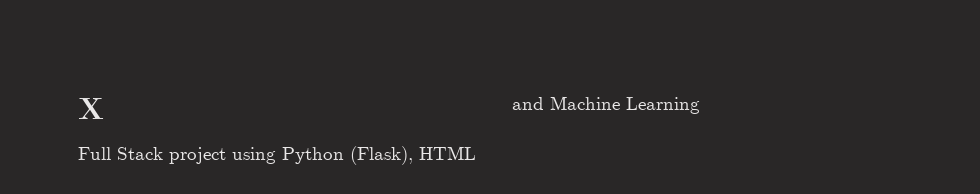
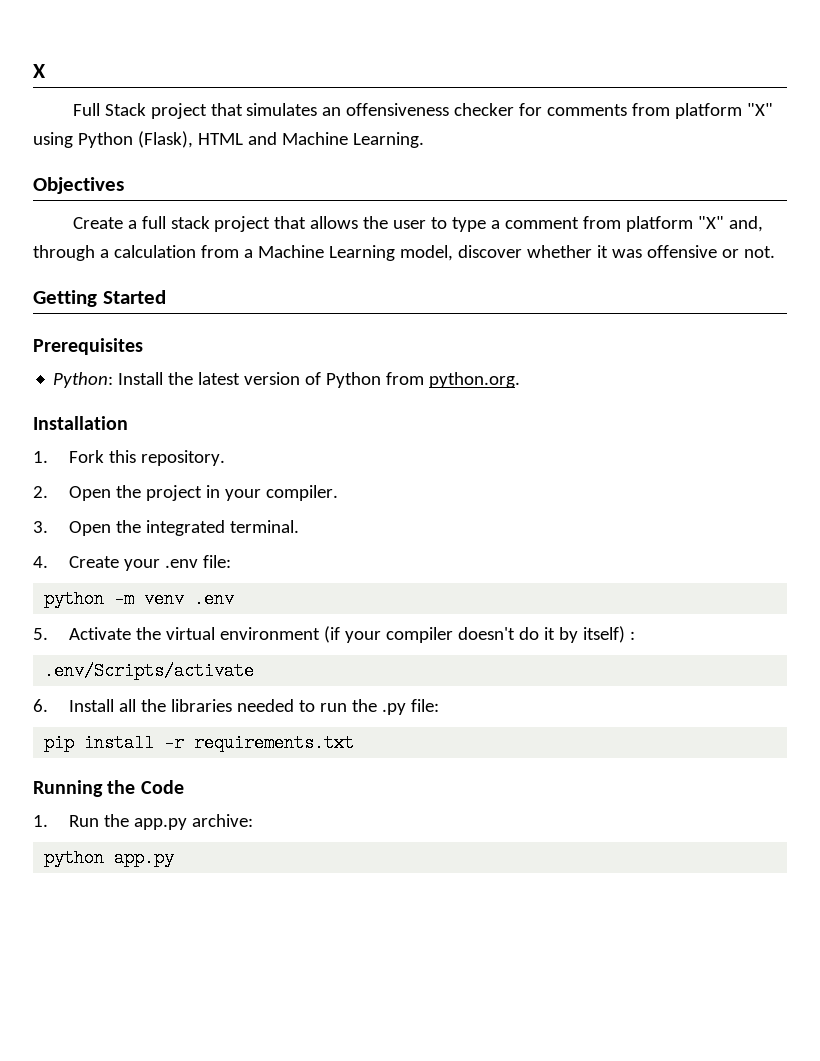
(226, 155) none -> [210,103,774,119] that simulates an offensiveness checker for comments from platform "X"
[626,97,700,114] Learning -> [352,132,424,148] [33,177,124,194] [72,216,764,232] [33,245,775,261] [33,290,166,307] [33,338,143,355] [53,372,521,388] [33,416,128,430] [33,450,226,466] [33,485,339,501] [33,520,300,536] [33,555,232,571] [44,590,235,608] [33,626,636,643] [44,662,255,680] [33,699,440,715] [44,734,355,752] [33,780,184,797] [33,814,254,830] [44,849,175,867] Learning. // Objectives // Create a full stack project that allows the user to type a comment from platform "X" and, through a calculation from a Machine Learning model, discover whether it was offensive or not. // Getting Started // Prerequisites // Python: Install the latest version of Python from python.org. // Installation // 1. Fork this repository. // 2. Open the project in your compiler. // 3. Open the integrated terminal. // 4. Create your .env file: // python -m venv .env // 5. Activate the virtual environment (if your compiler doesn't do it by itself) : // .env/Scripts/activate // 6. Install all the libraries needed to run the .py file: // pip install -r requirements.txt // Running the Code // 1. Run the app.py archive: // python app.py

